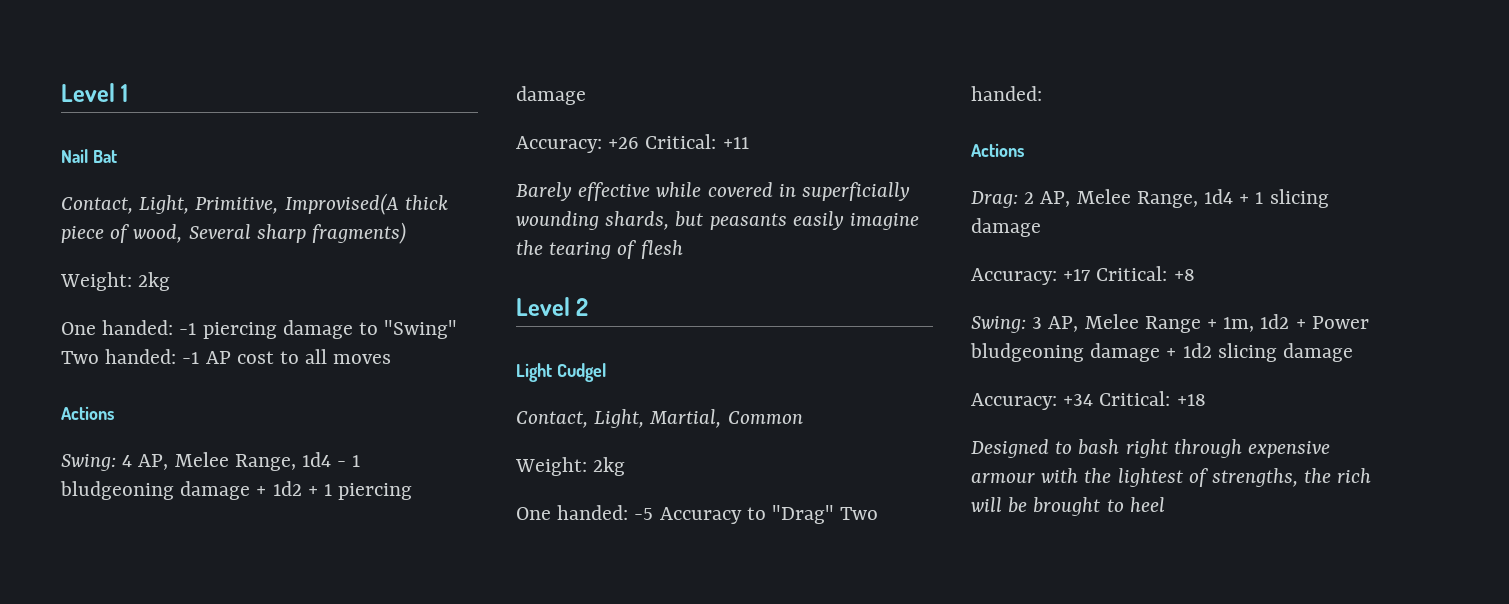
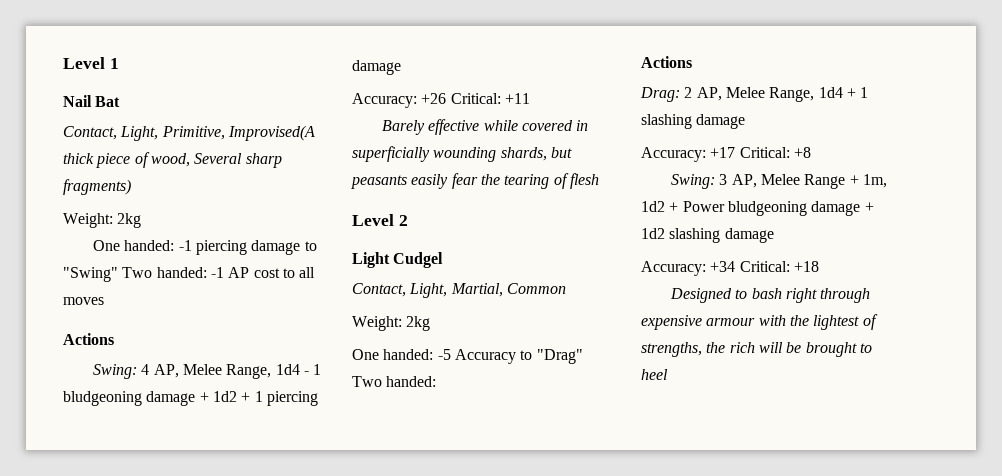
[850,213,920,230] imagine -> [451,173,478,189] fear
[1269,189,1329,208] slicing -> [641,114,692,129] slashing
[1217,343,1277,362] slicing -> [669,228,721,243] slashing

